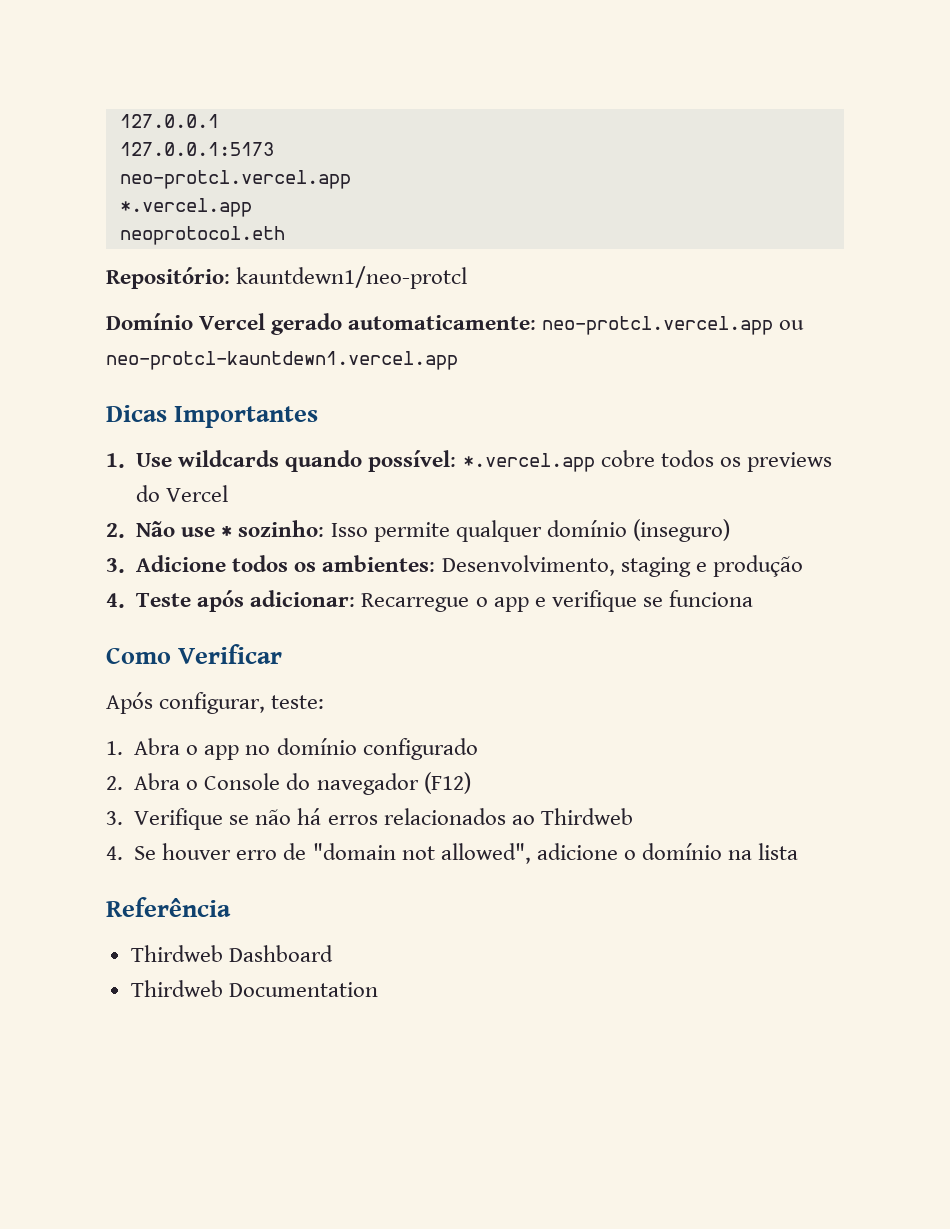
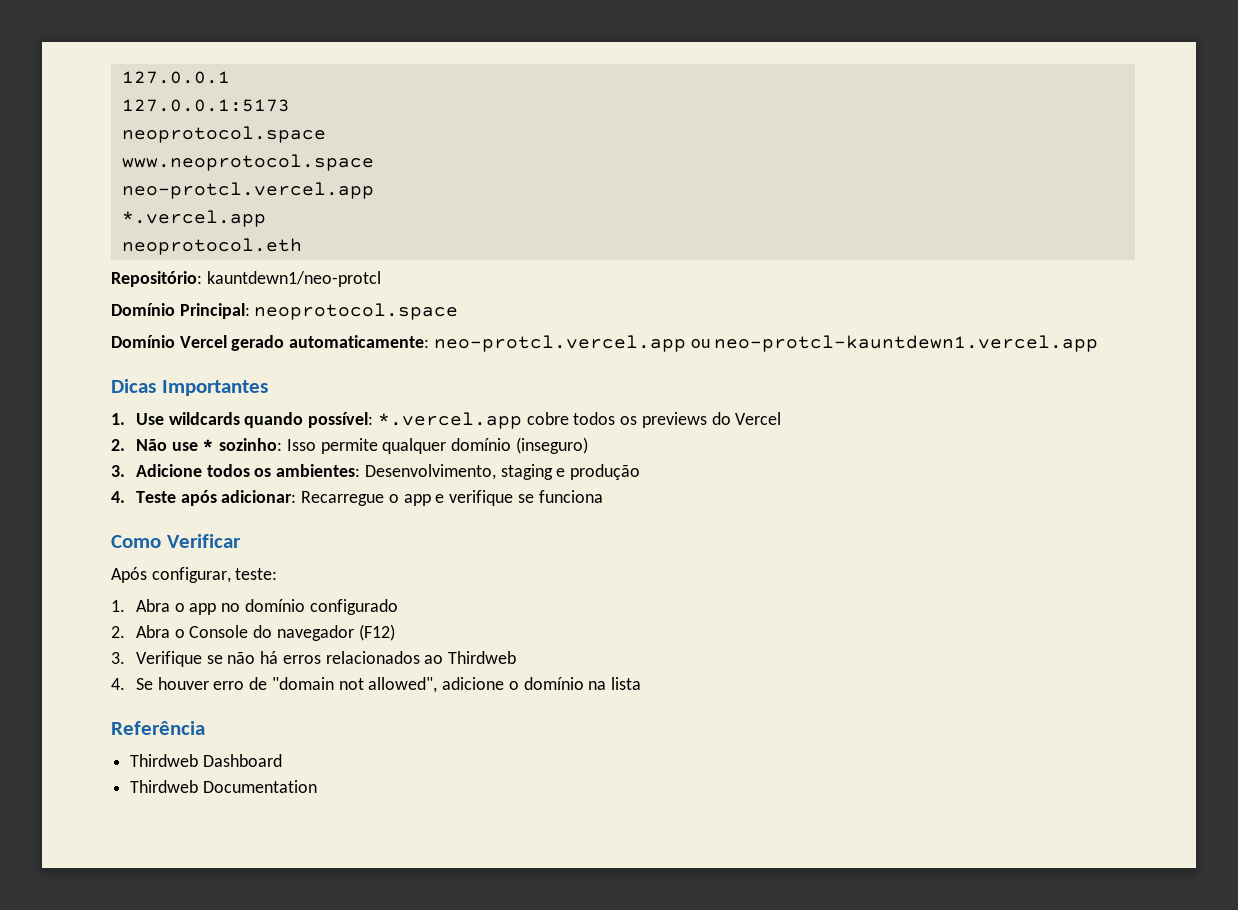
(274, 149) none -> [121,126,326,143] [121,154,374,171] // neoprotocol.space // www.neoprotocol.space
(468, 277) none -> [111,303,459,320] // Domínio Principal: neoprotocol.space

